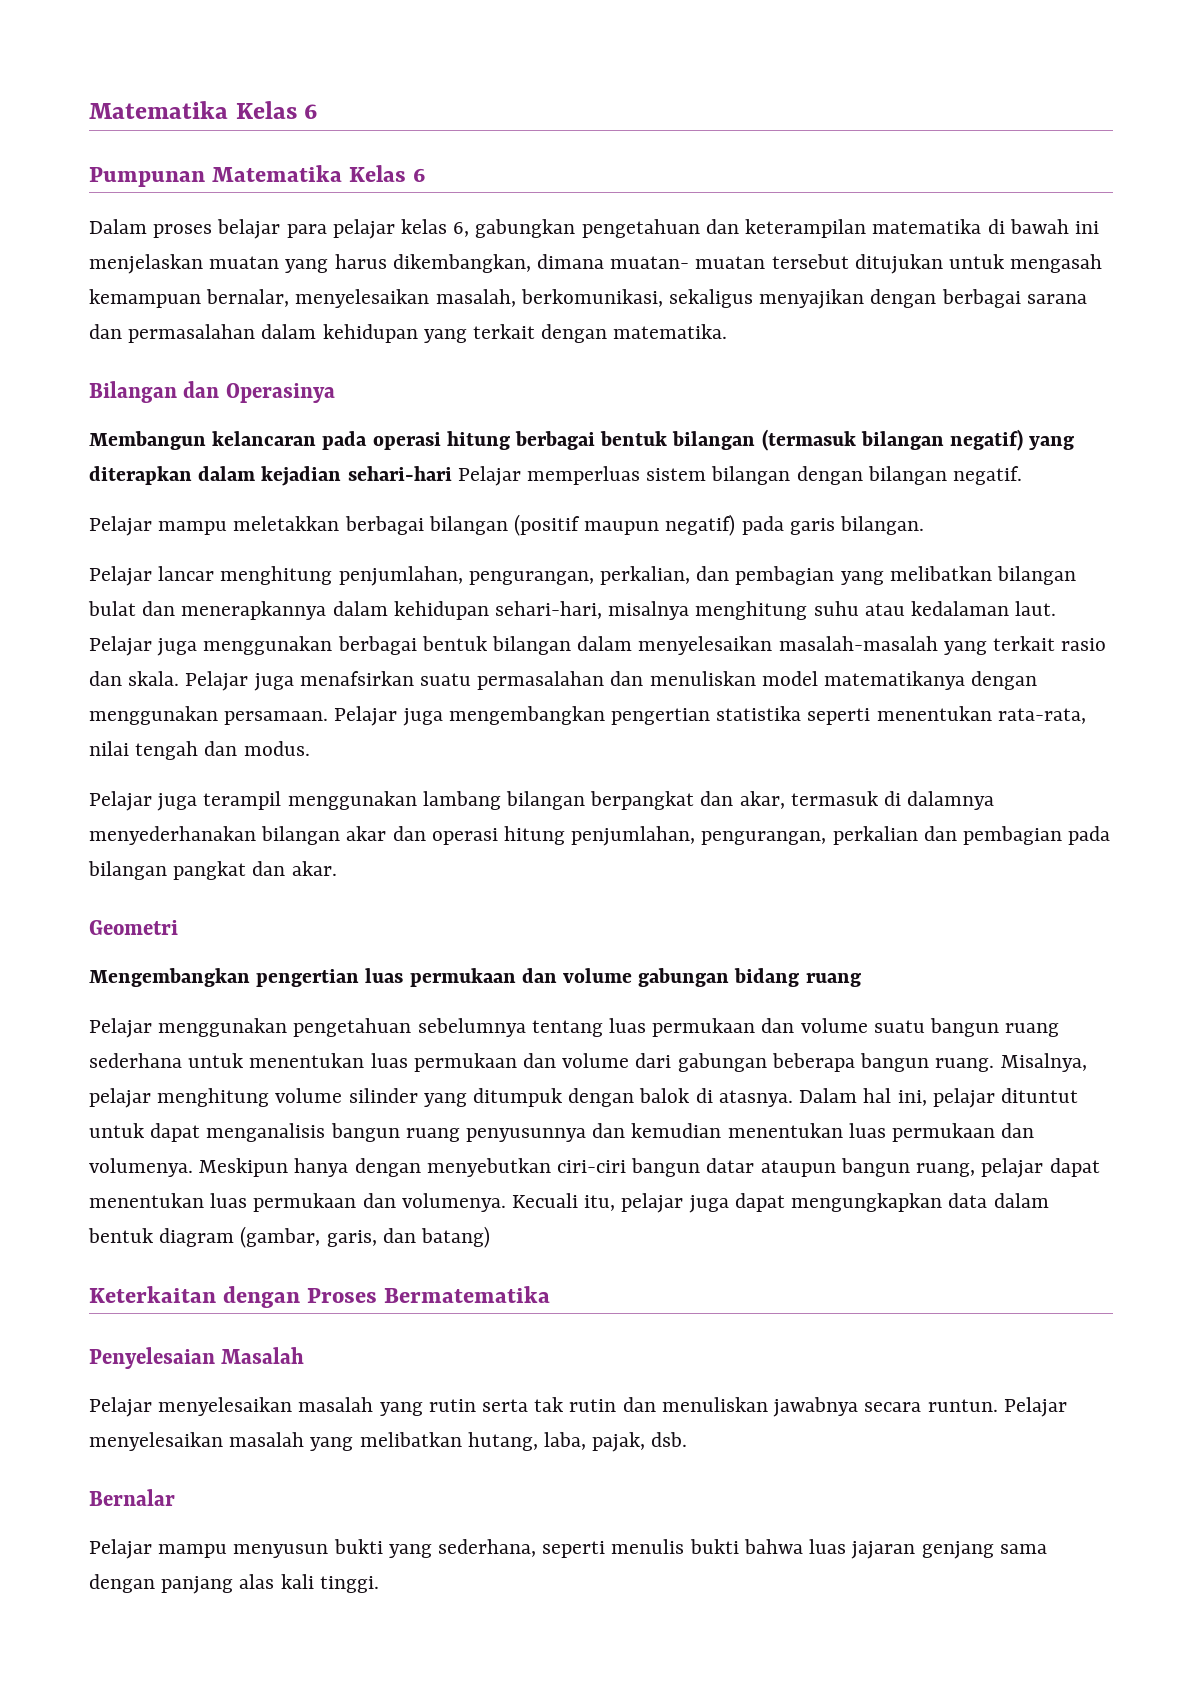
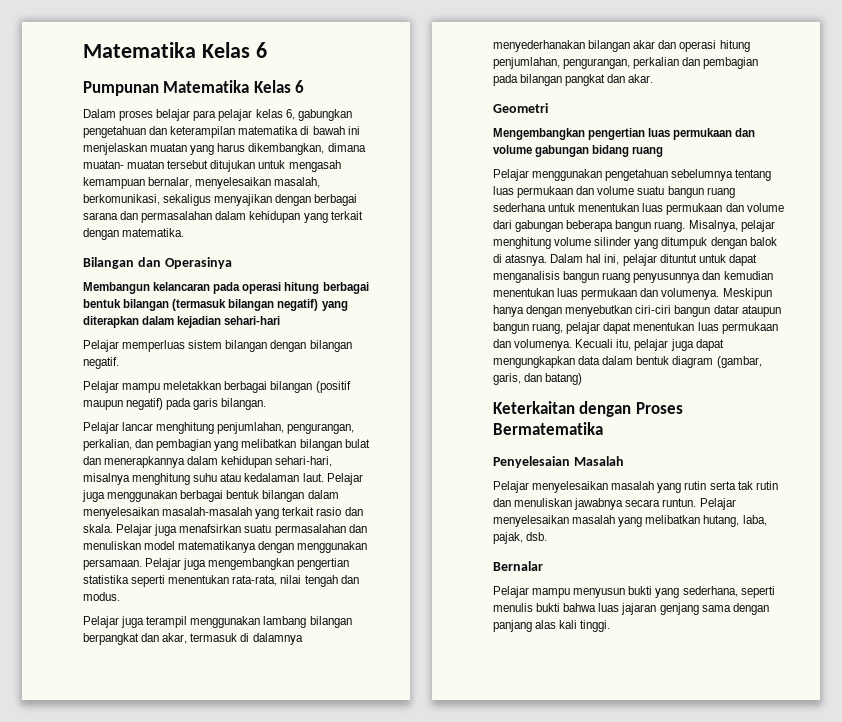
(452, 473) none -> (281, 320) //

